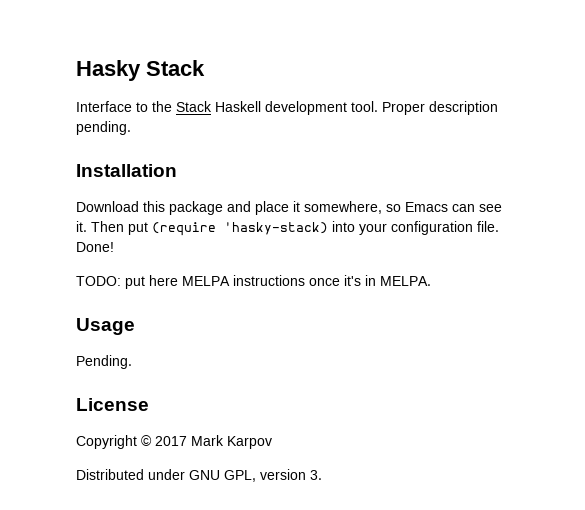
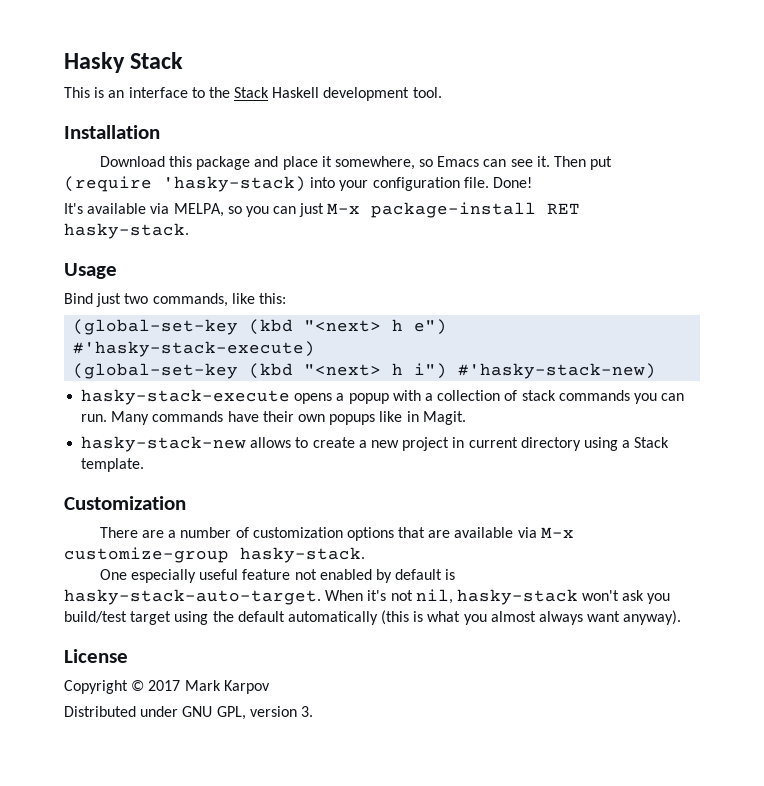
[76,101,132,112] Interface -> [64,87,188,98] This is an interface
[382,101,498,115] [76,121,131,135] Proper description pending. -> (442, 92) none
[76,275,431,289] [76,318,135,335] [76,355,132,369] TODO: put here MELPA instructions once it's in MELPA. // Usage // Pending. -> [64,202,581,218] [64,223,189,239] [64,263,117,279] [64,293,286,307] [73,319,448,335] [73,341,316,357] [73,363,657,379] [81,389,685,405] [81,411,466,425] [81,436,670,452] [81,458,145,472] [64,496,186,510] [99,527,574,541] [64,547,365,563] [99,569,456,583] [64,589,671,605] [64,610,682,625] It's available via MELPA, so you can just M-x package-install RET hasky-stack. // Usage // Bind just two commands, like this: // (global-set-key (kbd "<next> h e") #'hasky-stack-execute) // (global-set-key (kbd "<next> h i") #'hasky-stack-new) // hasky-stack-execute opens a popup with a collection of stack commands you can run. Many commands have their own popups like in Magit. // hasky-stack-new allows to create a new project in current directory using a Stack template. // Customization // There are a number of customization options that are available via M-x customize-group hasky-stack. // One especially useful feature not enabled by default is hasky-stack-auto-target. When it's not nil, hasky-stack won't ask you build/test target using the default automatically (this is what you almost always want anyway).

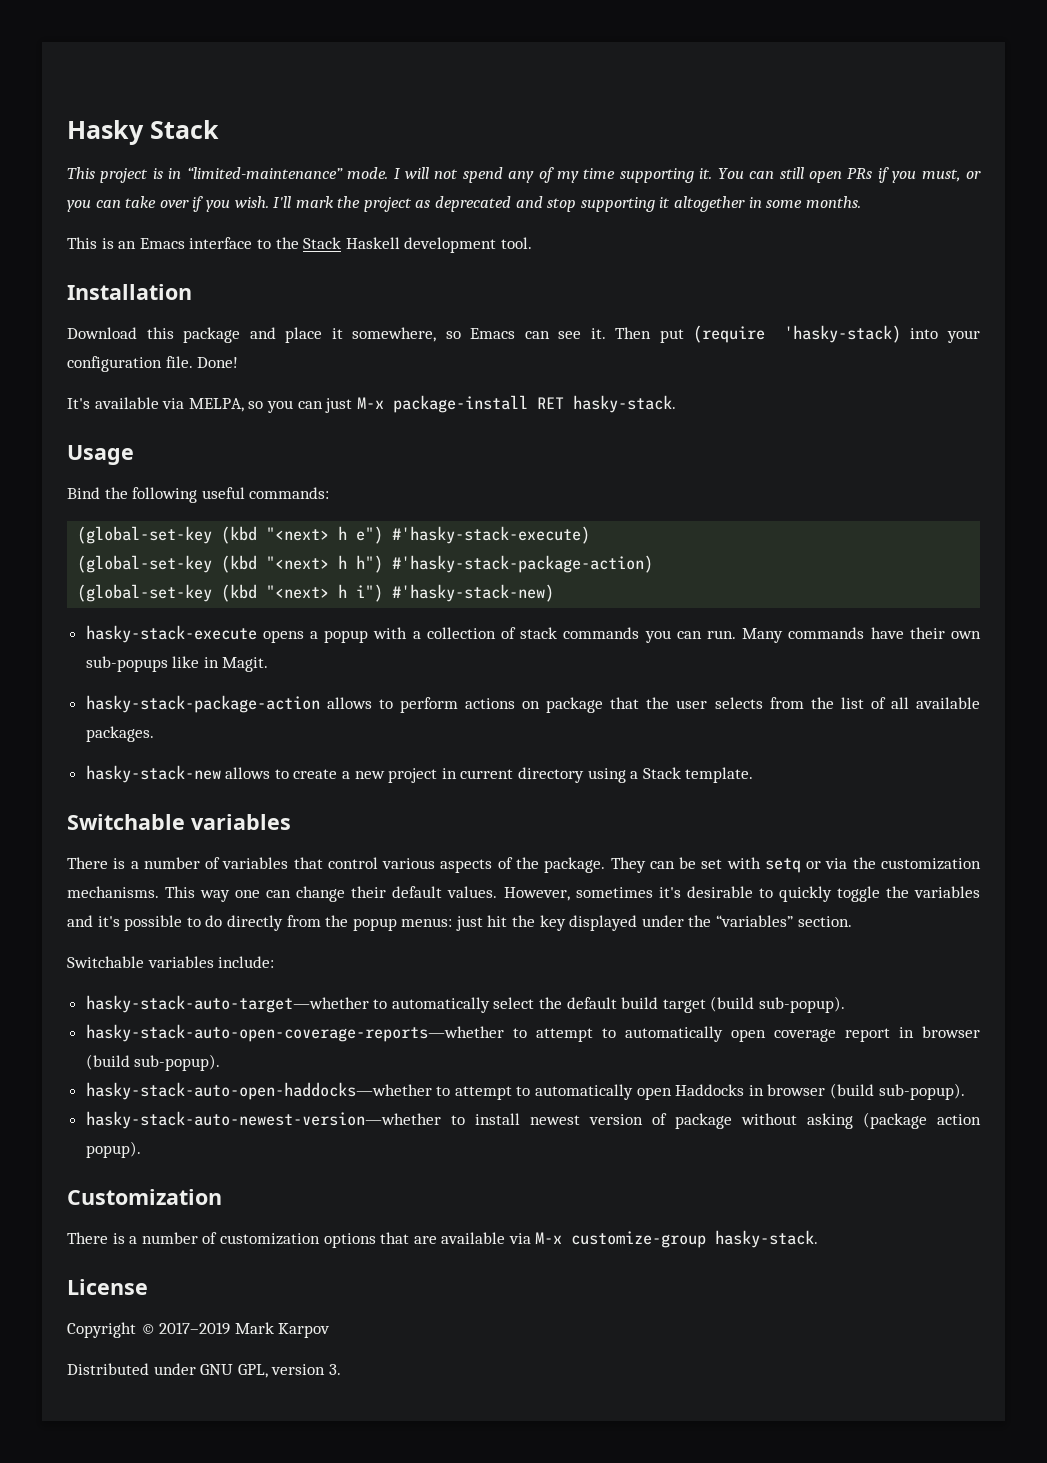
(184, 60) none -> [67,167,981,183] [67,196,861,212] // This project is in “limited-maintenance” mode. I will not spend any of my time supporting it. You can still open PRs if you must, or you can take over if you wish. I'll mark the project as deprecated and stop supporting it altogether in some months.
(125, 94) none -> [139,238,185,249] Emacs
[96,293,286,307] just two commands, like this: -> [104,487,330,503] the following useful commands:
(316, 349) none -> [77,555,654,573] // (global-set-key (kbd "<next> h h") #'hasky-stack-package-action)
[329,414,376,425] popups -> [85,656,168,672] sub-popups
(466, 418) none -> [85,695,980,713] [85,726,154,742] // hasky-stack-package-action allows to perform actions on package that the user selects from the list of all available packages.
(145, 465) none -> [67,814,291,830] [67,857,981,873] [67,886,980,902] [67,915,852,931] [67,956,275,968] [85,995,846,1013] [85,1024,980,1042] [85,1054,221,1071] [85,1082,965,1100] [85,1111,981,1129] [85,1141,141,1158] // Switchable variables // There is a number of variables that control various aspects of the package. They can be set with setq or via the customization mechanisms. This way one can change their default values. However, sometimes it's desirable to quickly toggle the variables and it's possible to do directly from the popup menus: just hit the key displayed under the “variables” section. // Switchable variables include: // hasky-stack-auto-target—whether to automatically select the default build target (build sub-popup). // hasky-stack-auto-open-coverage-reports—whether to attempt to automatically open coverage report in browser (build sub-popup). // hasky-stack-auto-open-haddocks—whether to attempt to automatically open Haddocks in browser (build sub-popup). // hasky-stack-auto-newest-version—whether to install newest version of package without asking (package action popup).
[141,530,164,538] are -> [112,1233,125,1244] is
[99,569,456,583] [64,589,671,605] [64,610,682,625] // One especially useful feature not enabled by default is hasky-stack-auto-target. When it's not nil, hasky-stack won't ask you build/test target using the default automatically (this is what you almost always want anyway). -> (819, 1239) none
[148,680,181,691] 2017 -> [159,1322,231,1335] 2017–2019

